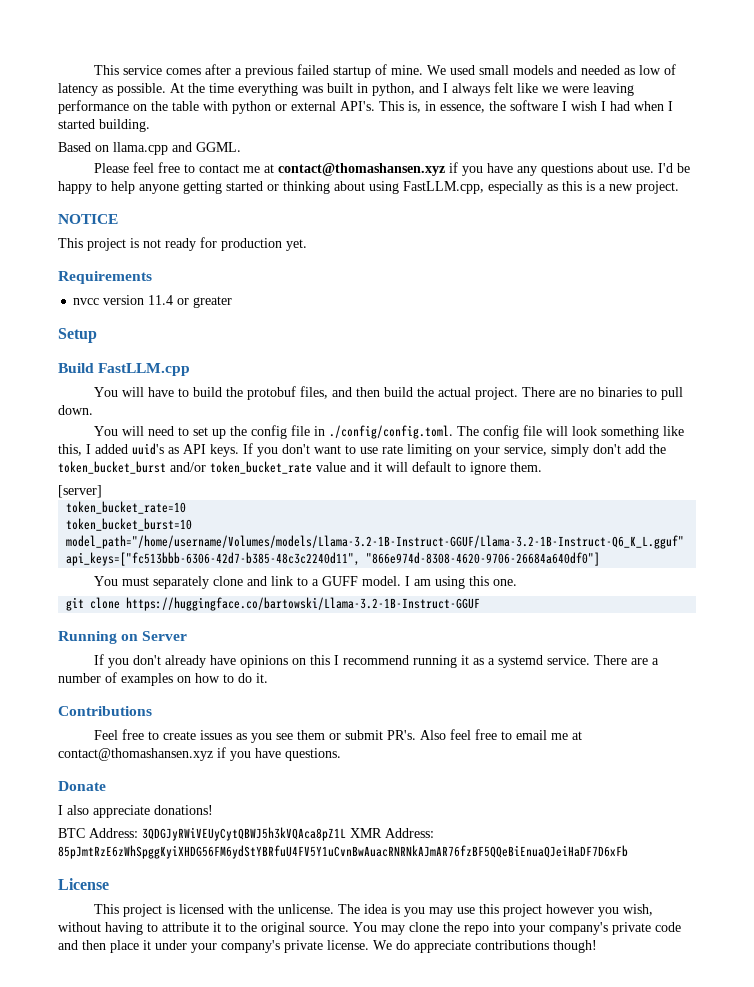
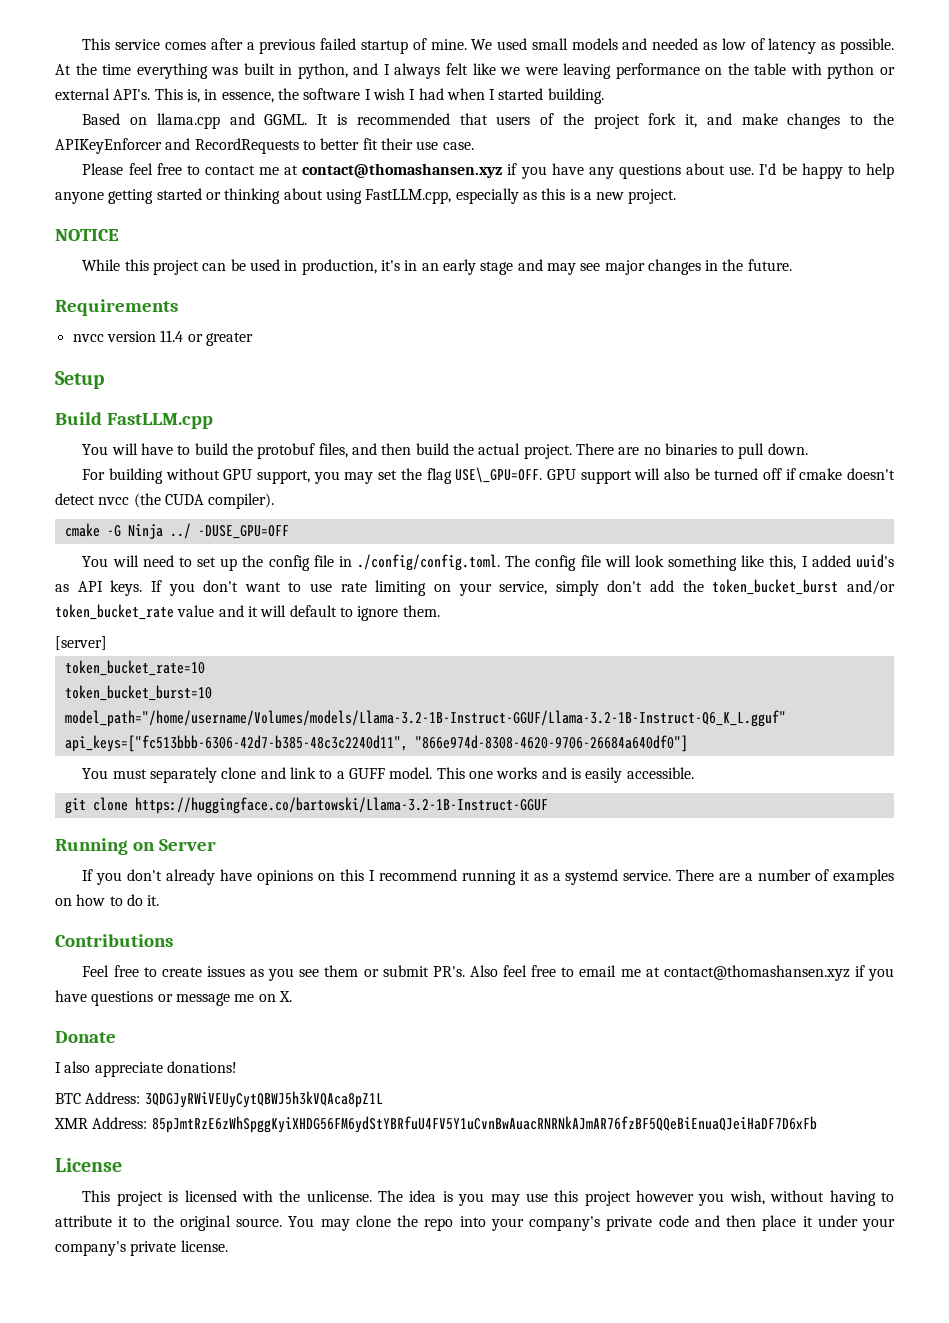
(241, 147) none -> [317,113,894,129] [55,138,474,154] It is recommended that users of the project fork it, and make changes to the APIKeyEnforcer and RecordRequests to better fit their use case.
[58,237,307,251] This project is not ready for production yet. -> [82,259,792,275] While this project can be used in production, it's in an early stage and may see major changes in the future.
(93, 410) none -> [82,467,896,484] [55,493,275,509] [64,523,289,539] // For building without GPU support, you may set the flag USE\_GPU=OFF. GPU support will also be turned off if cmake doesn't detect nvcc (the CUDA compiler). // cmake -G Ninja ../ -DUSE_GPU=OFF
[405,576,518,589] I am using this one. -> [436,767,694,783] This one works and is easily accessible.
[285,748,341,761] questions. -> [91,991,292,1006] questions or message me on X.
(346, 834) none -> (383, 1099) //
[373,940,597,953] We do appreciate contributions though! -> (228, 1246) none

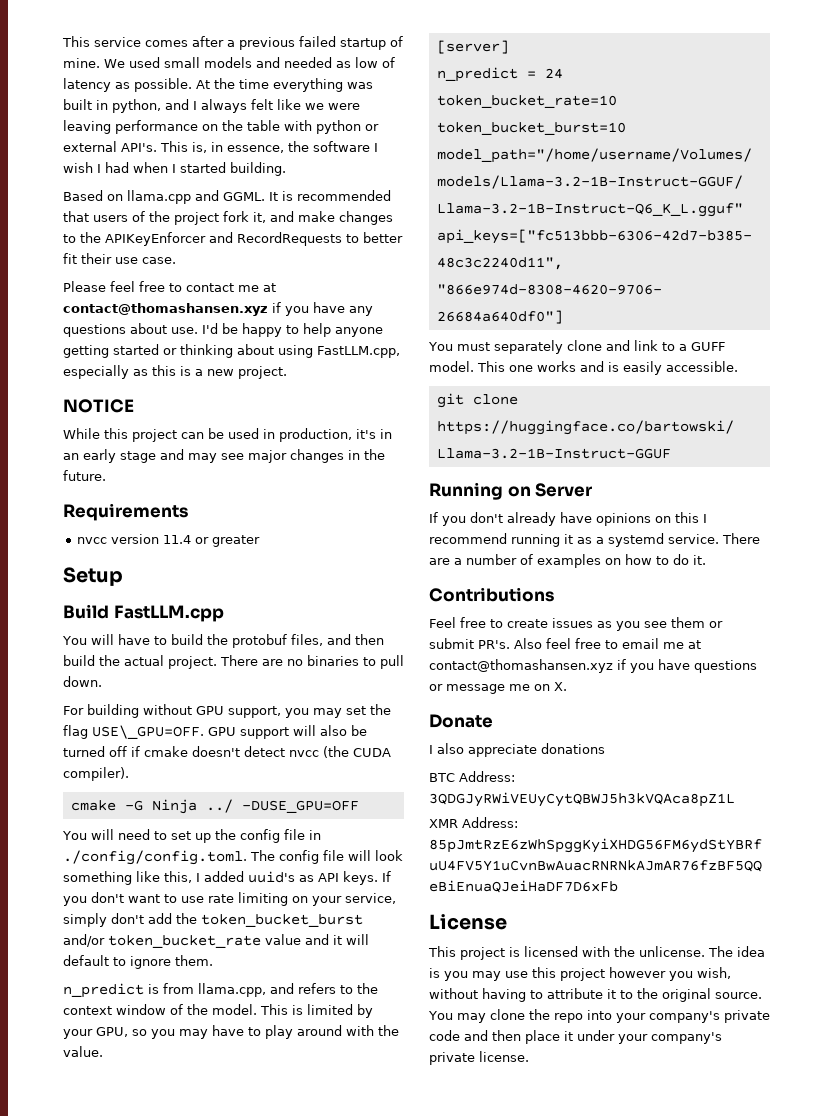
[55,636,107,650] [server] -> [63,983,378,998] [63,1004,373,1018] [63,1025,399,1039] [63,1046,103,1057] [436,40,509,54] [436,67,563,82] n_predict is from llama.cpp, and refers to the context window of the model. This is limited by your GPU, so you may have to play around with the value. // [server] // n_predict = 24
[166,1061,237,1073] donations! -> [541,743,605,754] donations

